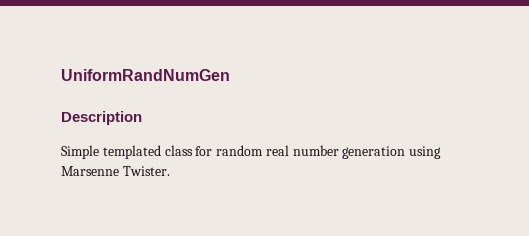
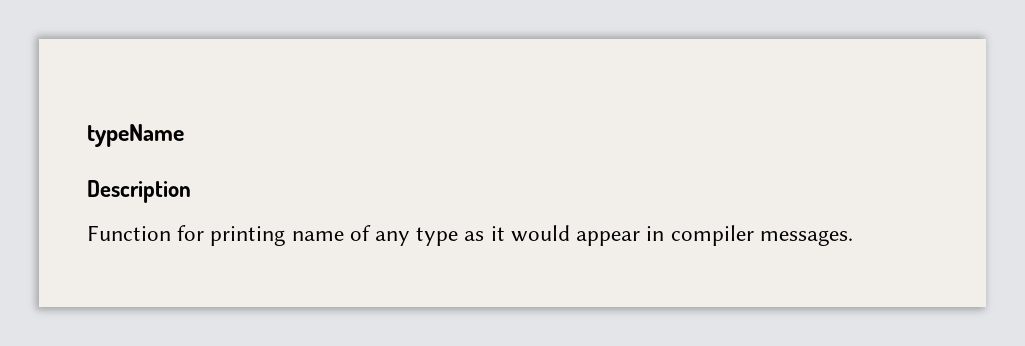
[61,69,230,81] UniformRandNumGen -> [87,124,184,147] typeName
[61,145,442,159] [61,166,170,176] Simple templated class for random real number generation using Marsenne Twister. -> [87,225,853,246] Function for printing name of any type as it would appear in compiler messages.

